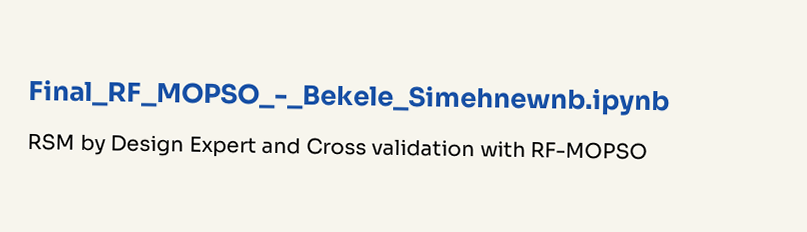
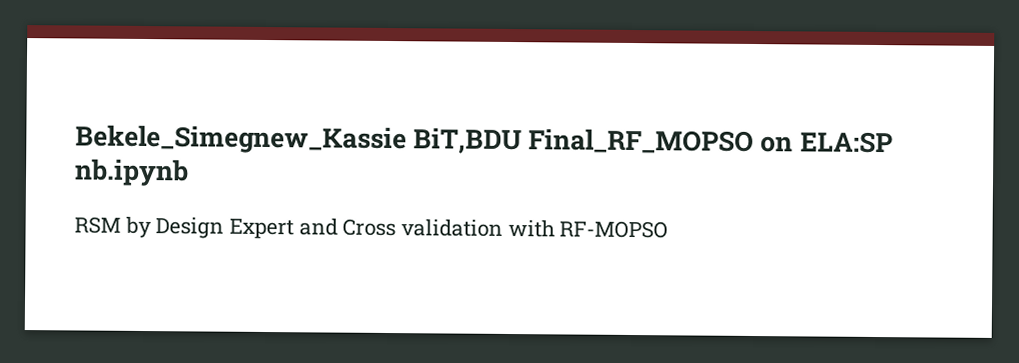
[28,79,670,117] Final_RF_MOPSO_-_Bekele_Simehnewnb.ipynb -> [75,124,893,155] [74,158,189,187] Bekele_Simegnew_Kassie BiT,BDU Final_RF_MOPSO on ELA:SP nb.ipynb

